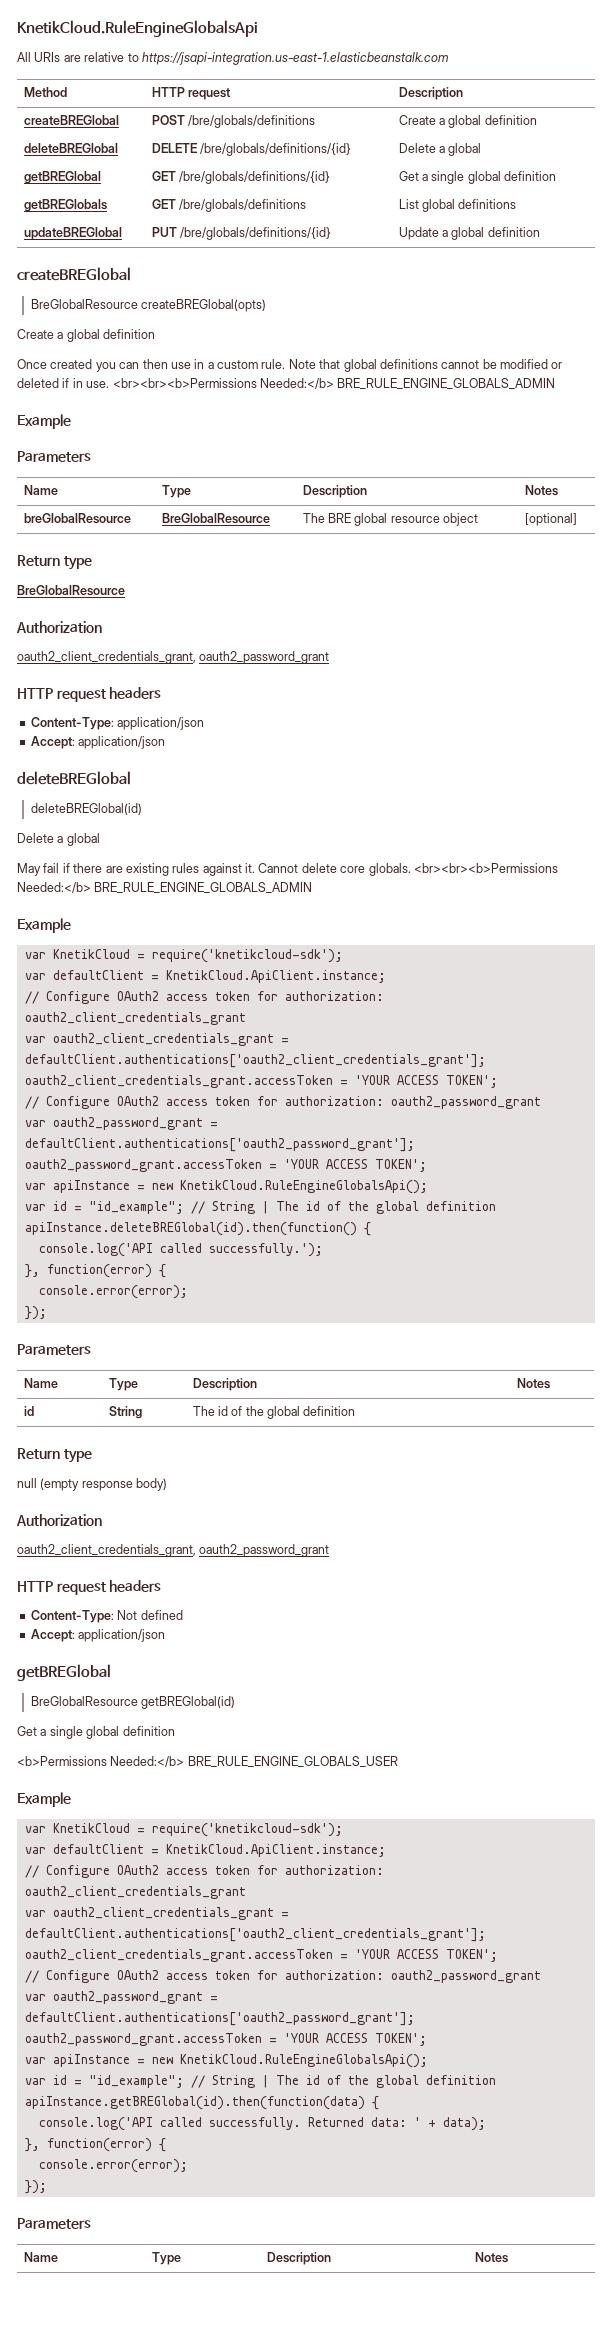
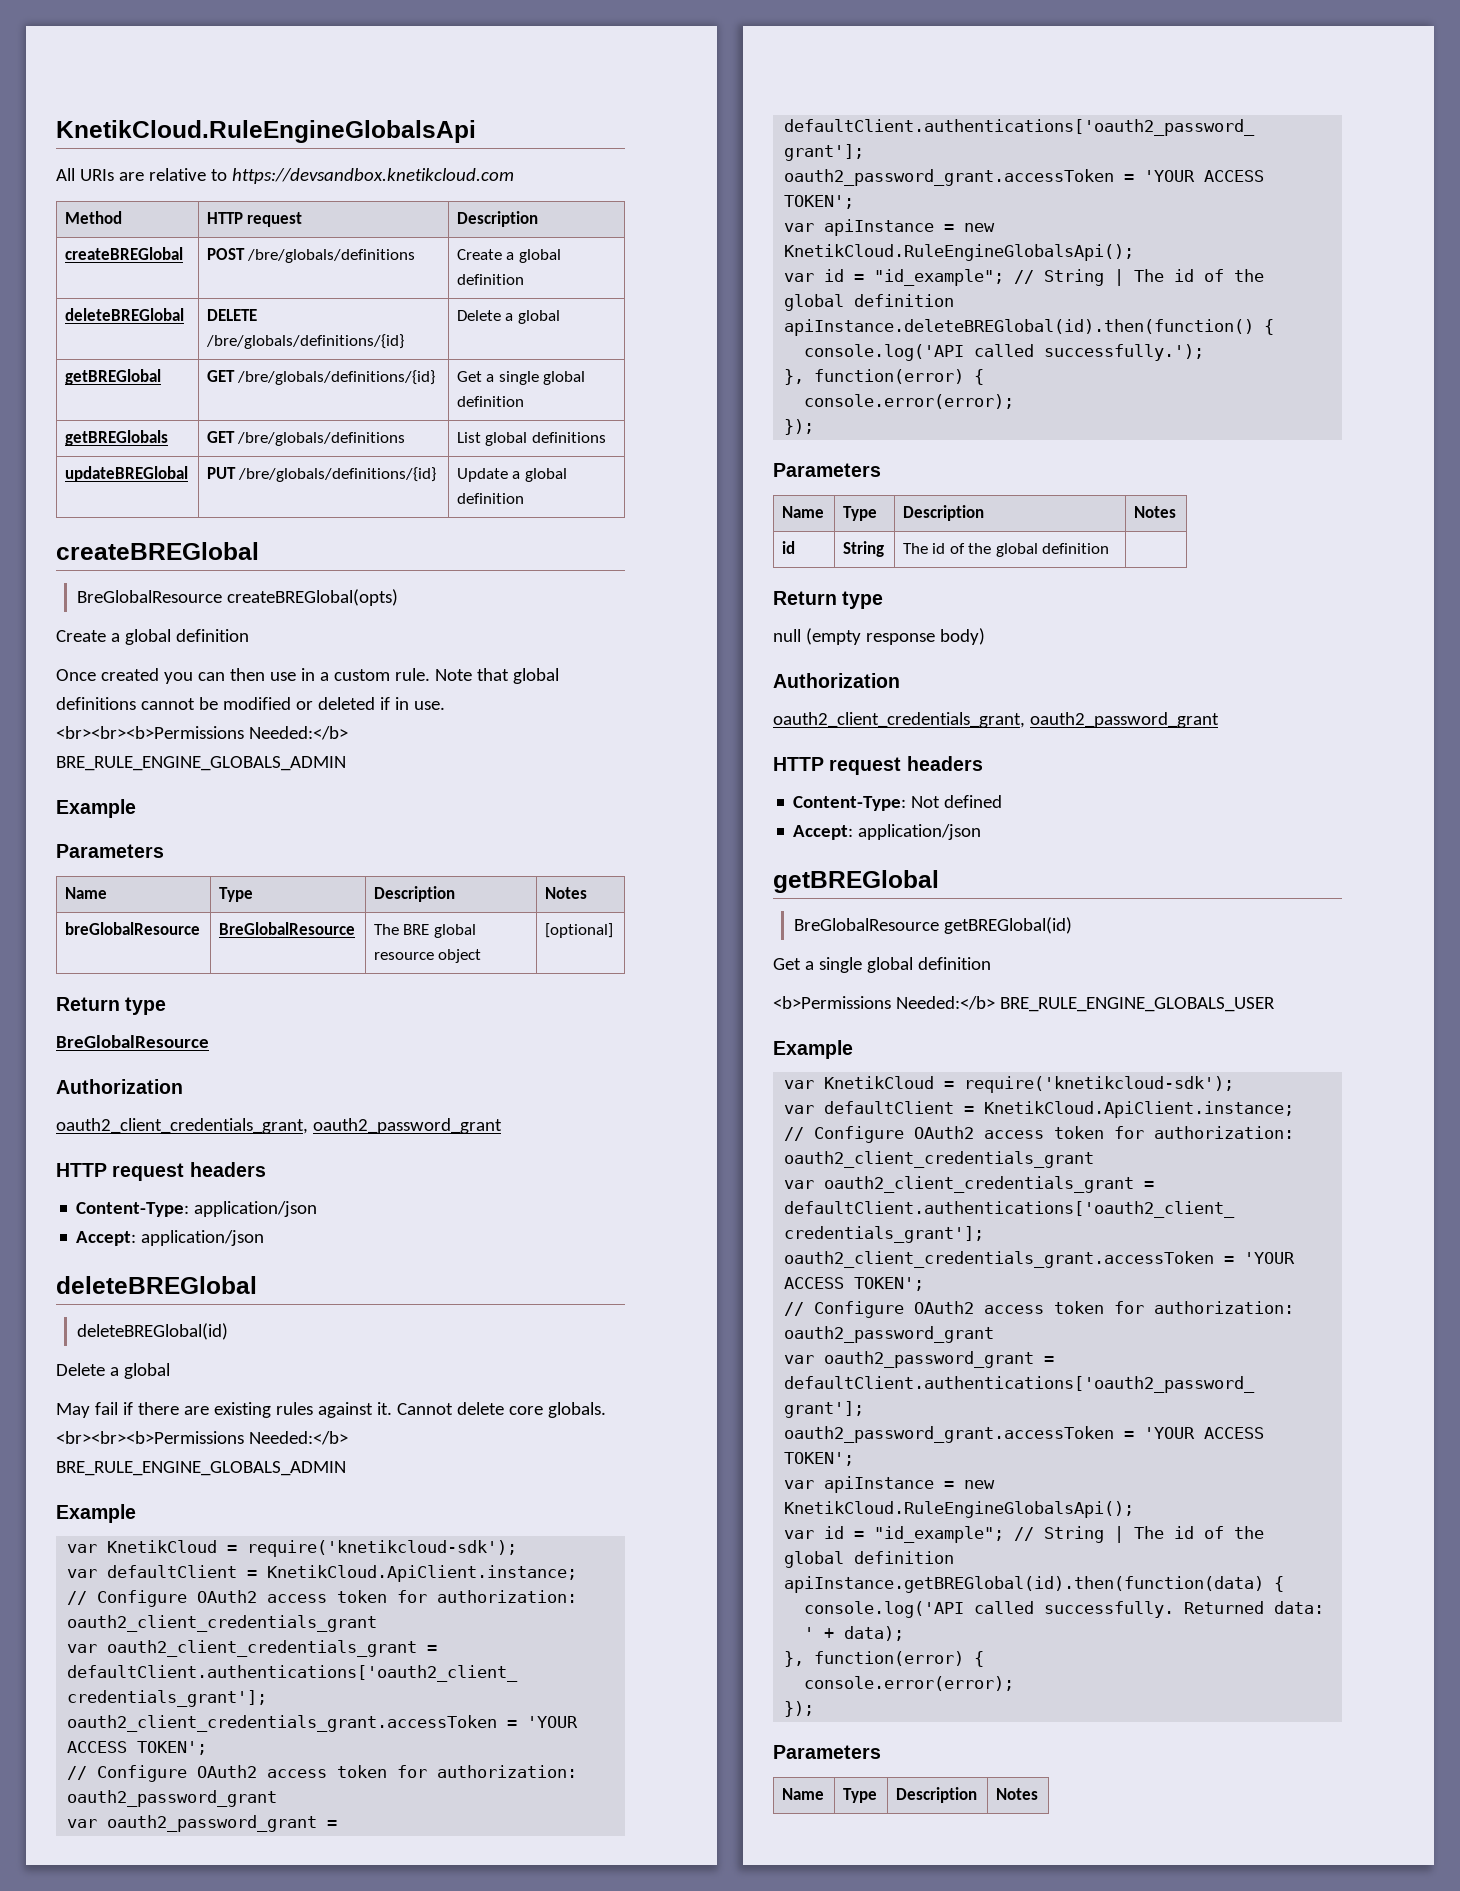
[141,52,449,65] https://jsapi-integration.us-east-1.elasticbeanstalk.com -> [231,168,514,184] https://devsandbox.knetikcloud.com

